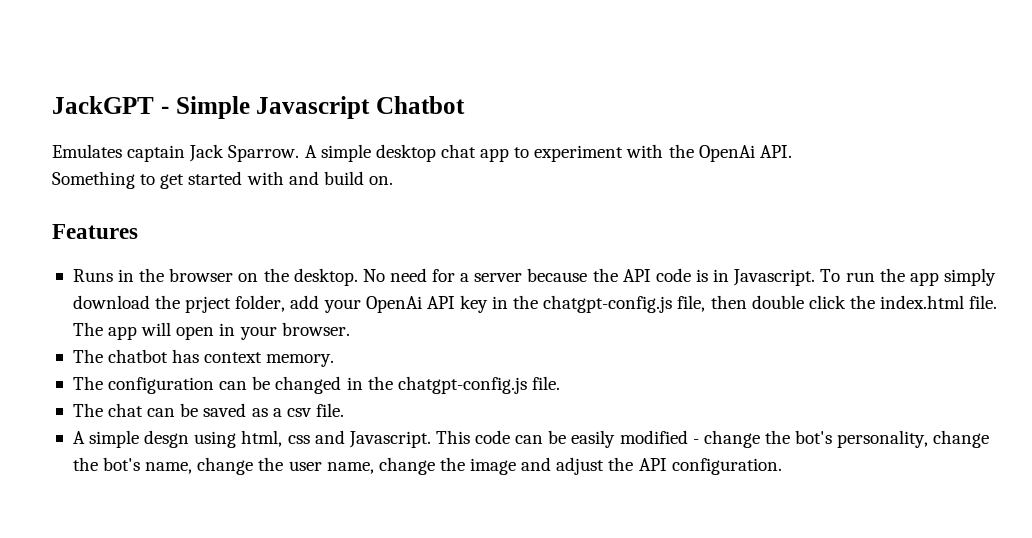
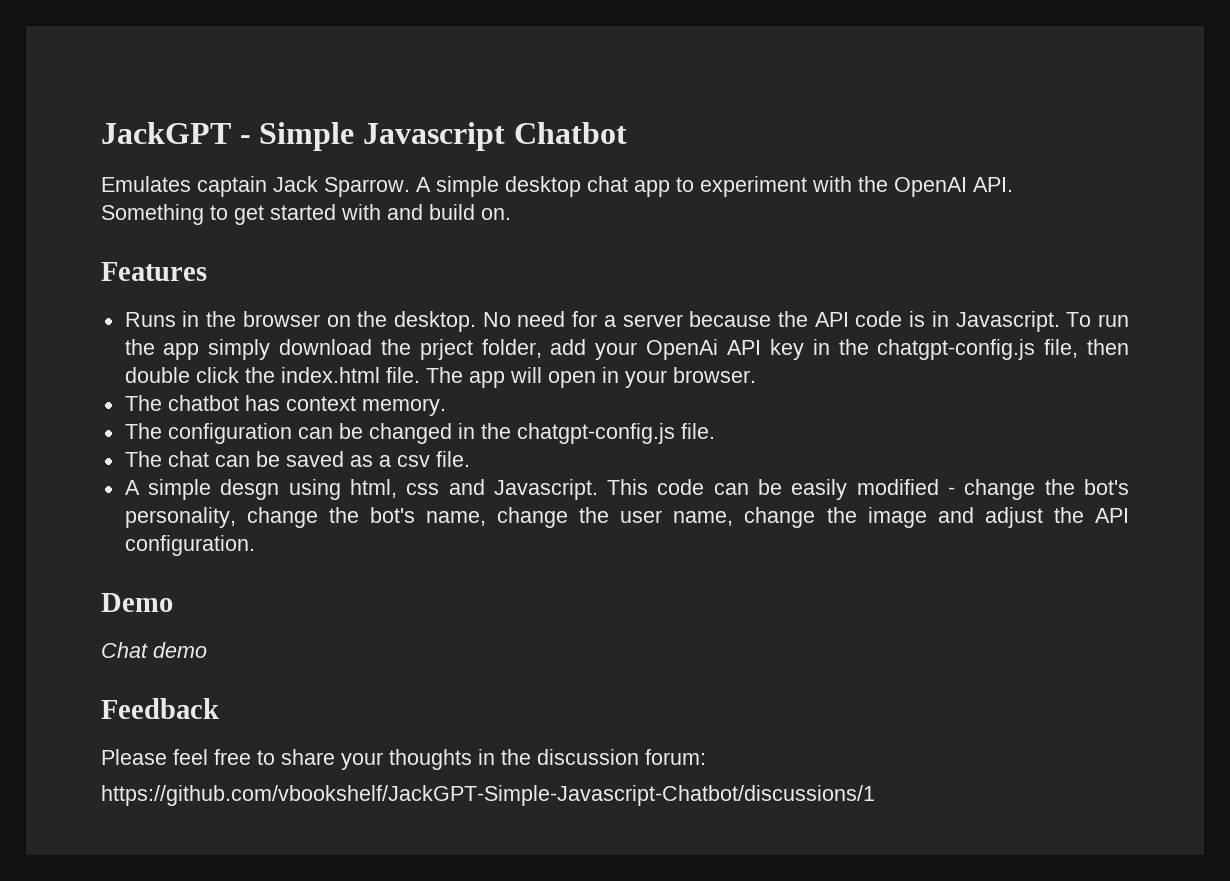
[698,145,755,162] OpenAi -> [894,177,967,197] OpenAI
(782, 466) none -> [101,593,173,612] [101,642,207,658] [101,698,219,719] [101,749,706,770] [101,785,875,806] // Demo // Chat demo // Feedback // Please feel free to share your thoughts in the discussion forum: // https://github.com/vbookshelf/JackGPT-Simple-Javascript-Chatbot/discussions/1

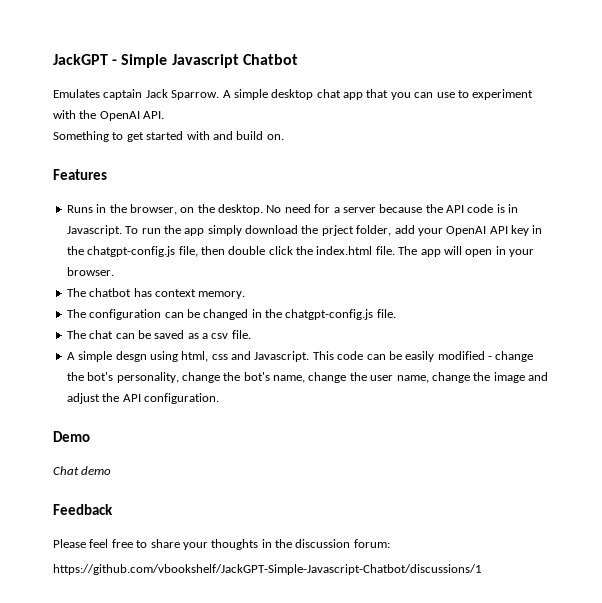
(670, 188) none -> [366,89,455,100] that you can use
[242,311,320,327] browser -> [129,204,177,215] browser,
[646,339,719,360] OpenAi -> [446,226,487,236] OpenAI

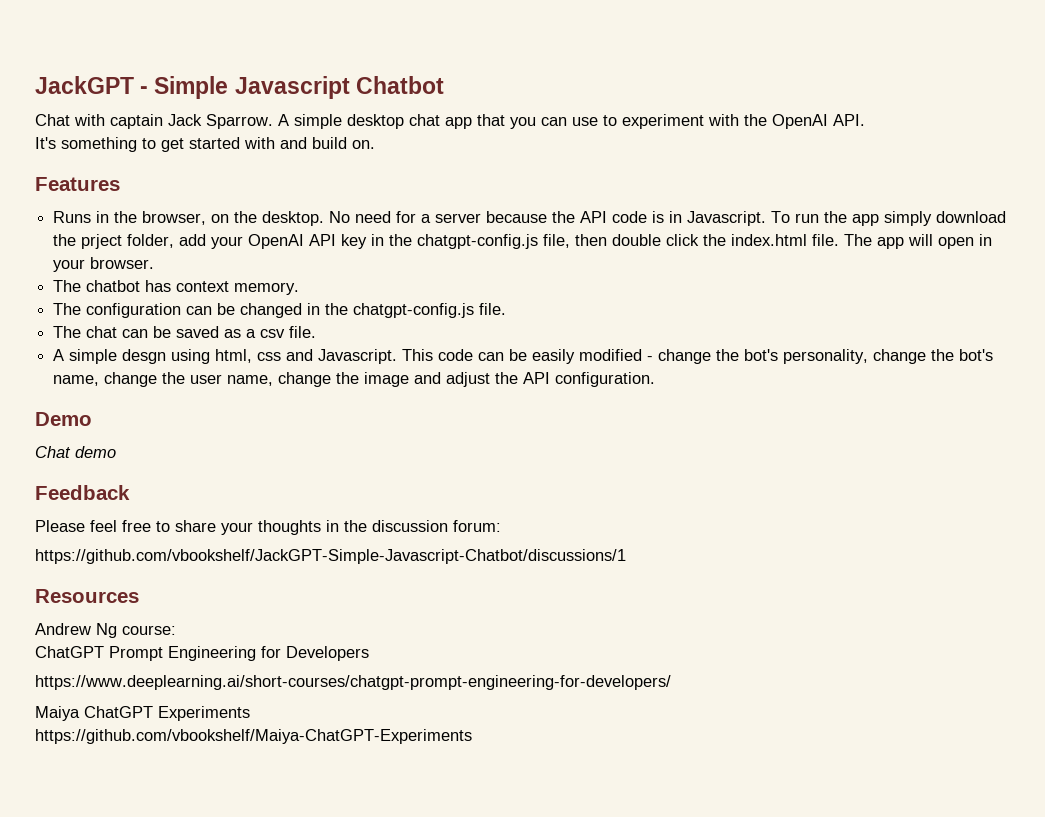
[53,89,100,98] Emulates -> [35,114,105,126] Chat with
[53,131,109,142] Something -> [35,137,137,152] It's something
(482, 569) none -> [35,589,139,603] [35,623,176,638] [35,646,369,661] [35,675,671,690] [35,706,250,721] [35,729,472,744] // Resources // Andrew Ng course: // ChatGPT Prompt Engineering for Developers // https://www.deeplearning.ai/short-courses/chatgpt-prompt-engineering-for-developers/ // Maiya ChatGPT Experiments // https://github.com/vbookshelf/Maiya-ChatGPT-Experiments

